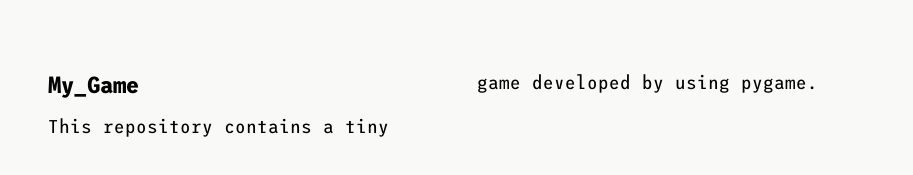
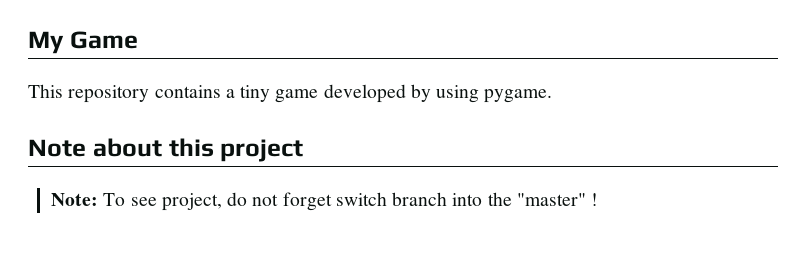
[48,76,139,98] My_Game -> [28,31,138,54] My Game
(818, 85) none -> [28,138,304,162] [51,192,599,211] // Note about this project // Note: To see project, do not forget switch branch into the "master" !

